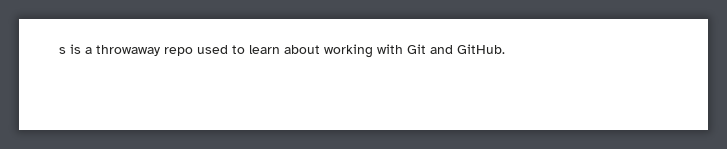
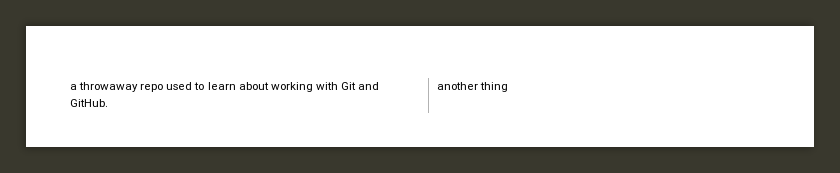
[59,44,81,54] s is -> (70, 87) none
(505, 49) none -> [437,82,509,92] // another thing

